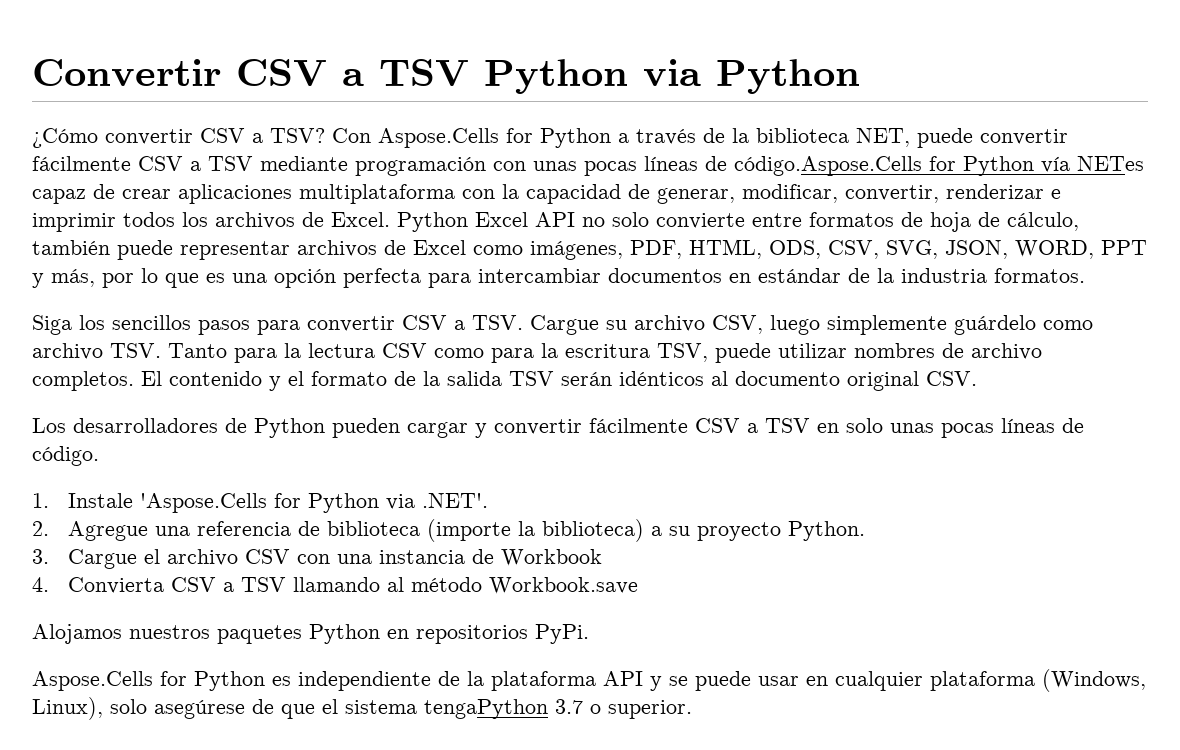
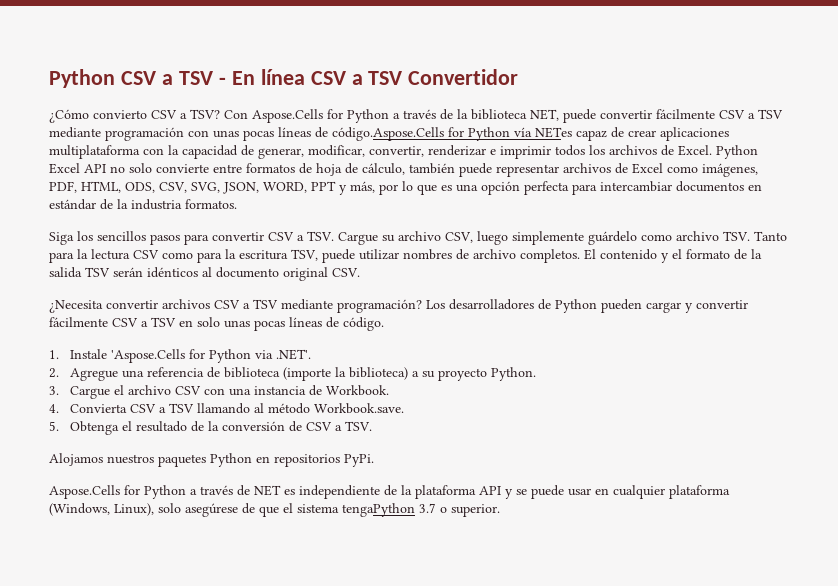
[32,59,860,94] Convertir CSV a TSV Python via Python -> [49,69,519,88] Python CSV a TSV - En línea CSV a TSV Convertidor
[105,129,193,145] convertir -> [93,110,147,119] convierto
(977, 378) none -> [49,299,422,313] ¿Necesita convertir archivos CSV a TSV mediante programación?
[501,549,603,566] Workbook -> [325,385,389,396] Workbook.
[489,577,639,594] Workbook.save -> [313,403,404,414] [49,421,372,435] Workbook.save. // 5. Obtenga el resultado de la conversión de CSV a TSV.
(265, 681) none -> [190,485,281,496] a través de NET

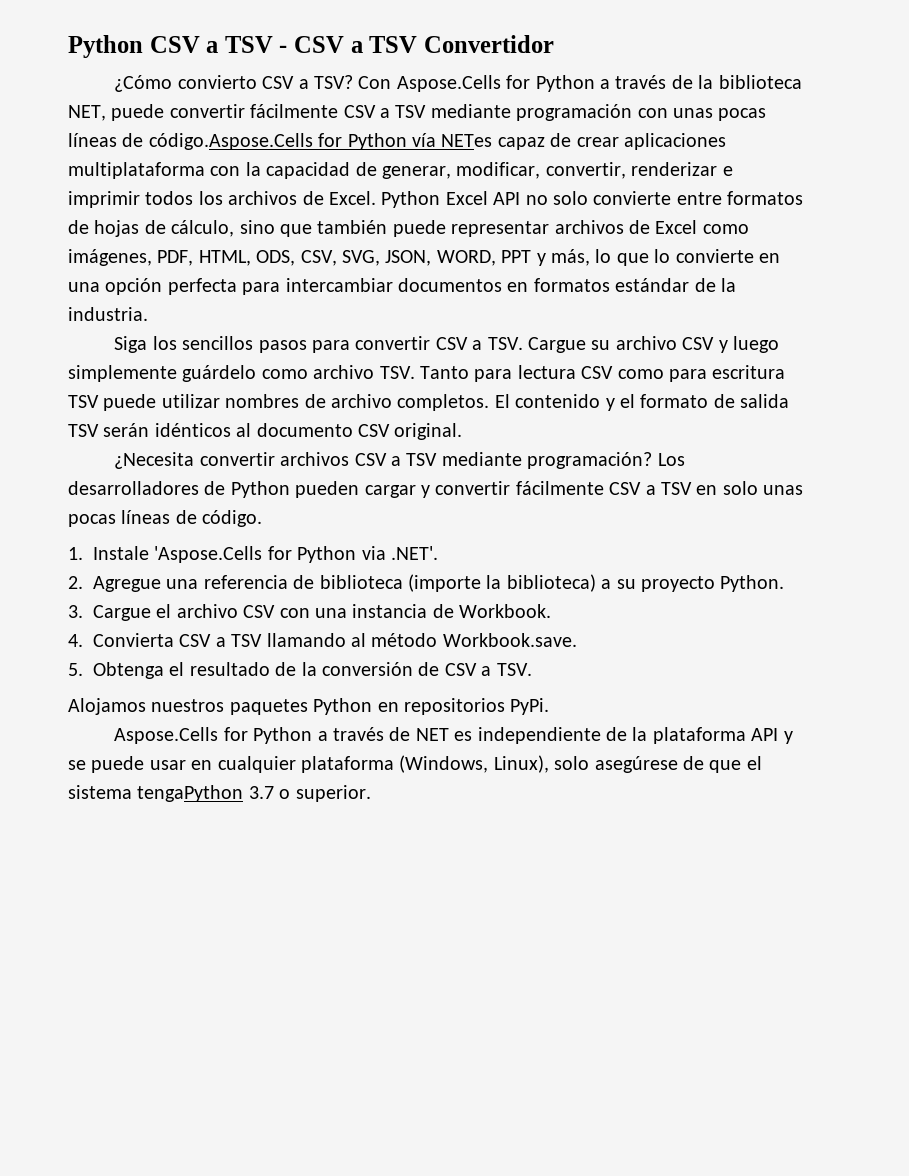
[231,69,305,85] En línea -> (288, 49) none
[316,163,342,176] hoja -> [94,220,140,237] hojas
(405, 169) none -> [239,220,312,237] sino que
[379,184,398,195] por -> (590, 257) none
[441,185,452,191] es -> [654,249,780,263] lo convierte en
(762, 187) none -> [533,278,610,292] formatos
[131,199,237,210] industria formatos. -> [68,307,148,321] industria.
[445,232,473,243] CSV, -> [682,337,728,353] CSV y
[77,249,88,259] la -> (513, 375) none
[225,249,318,261] la escritura TSV, -> [712,365,786,379] [68,395,99,408] escritura TSV
[751,249,762,259] la -> (735, 401) none
[283,267,360,281] original CSV. -> [358,423,463,440] CSV original.

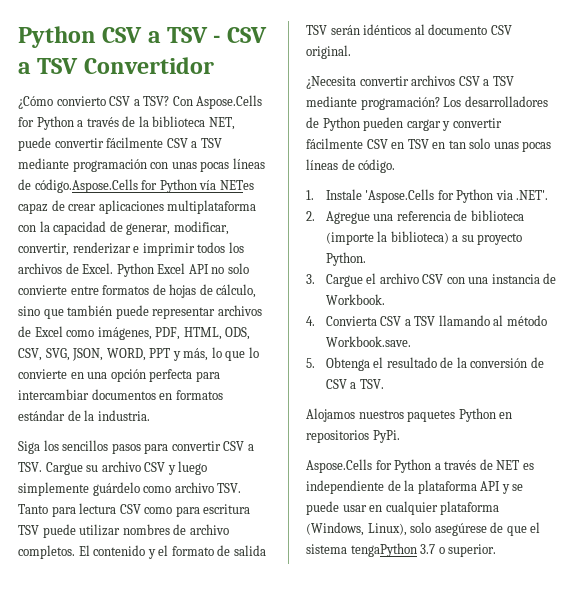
[645,485,656,495] a -> [391,142,405,149] en
(718, 490) none -> [448,140,466,149] tan

